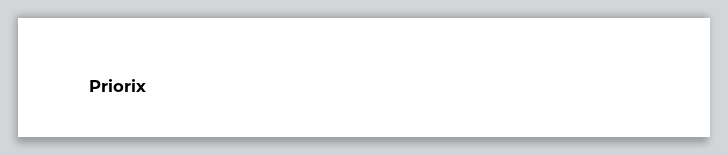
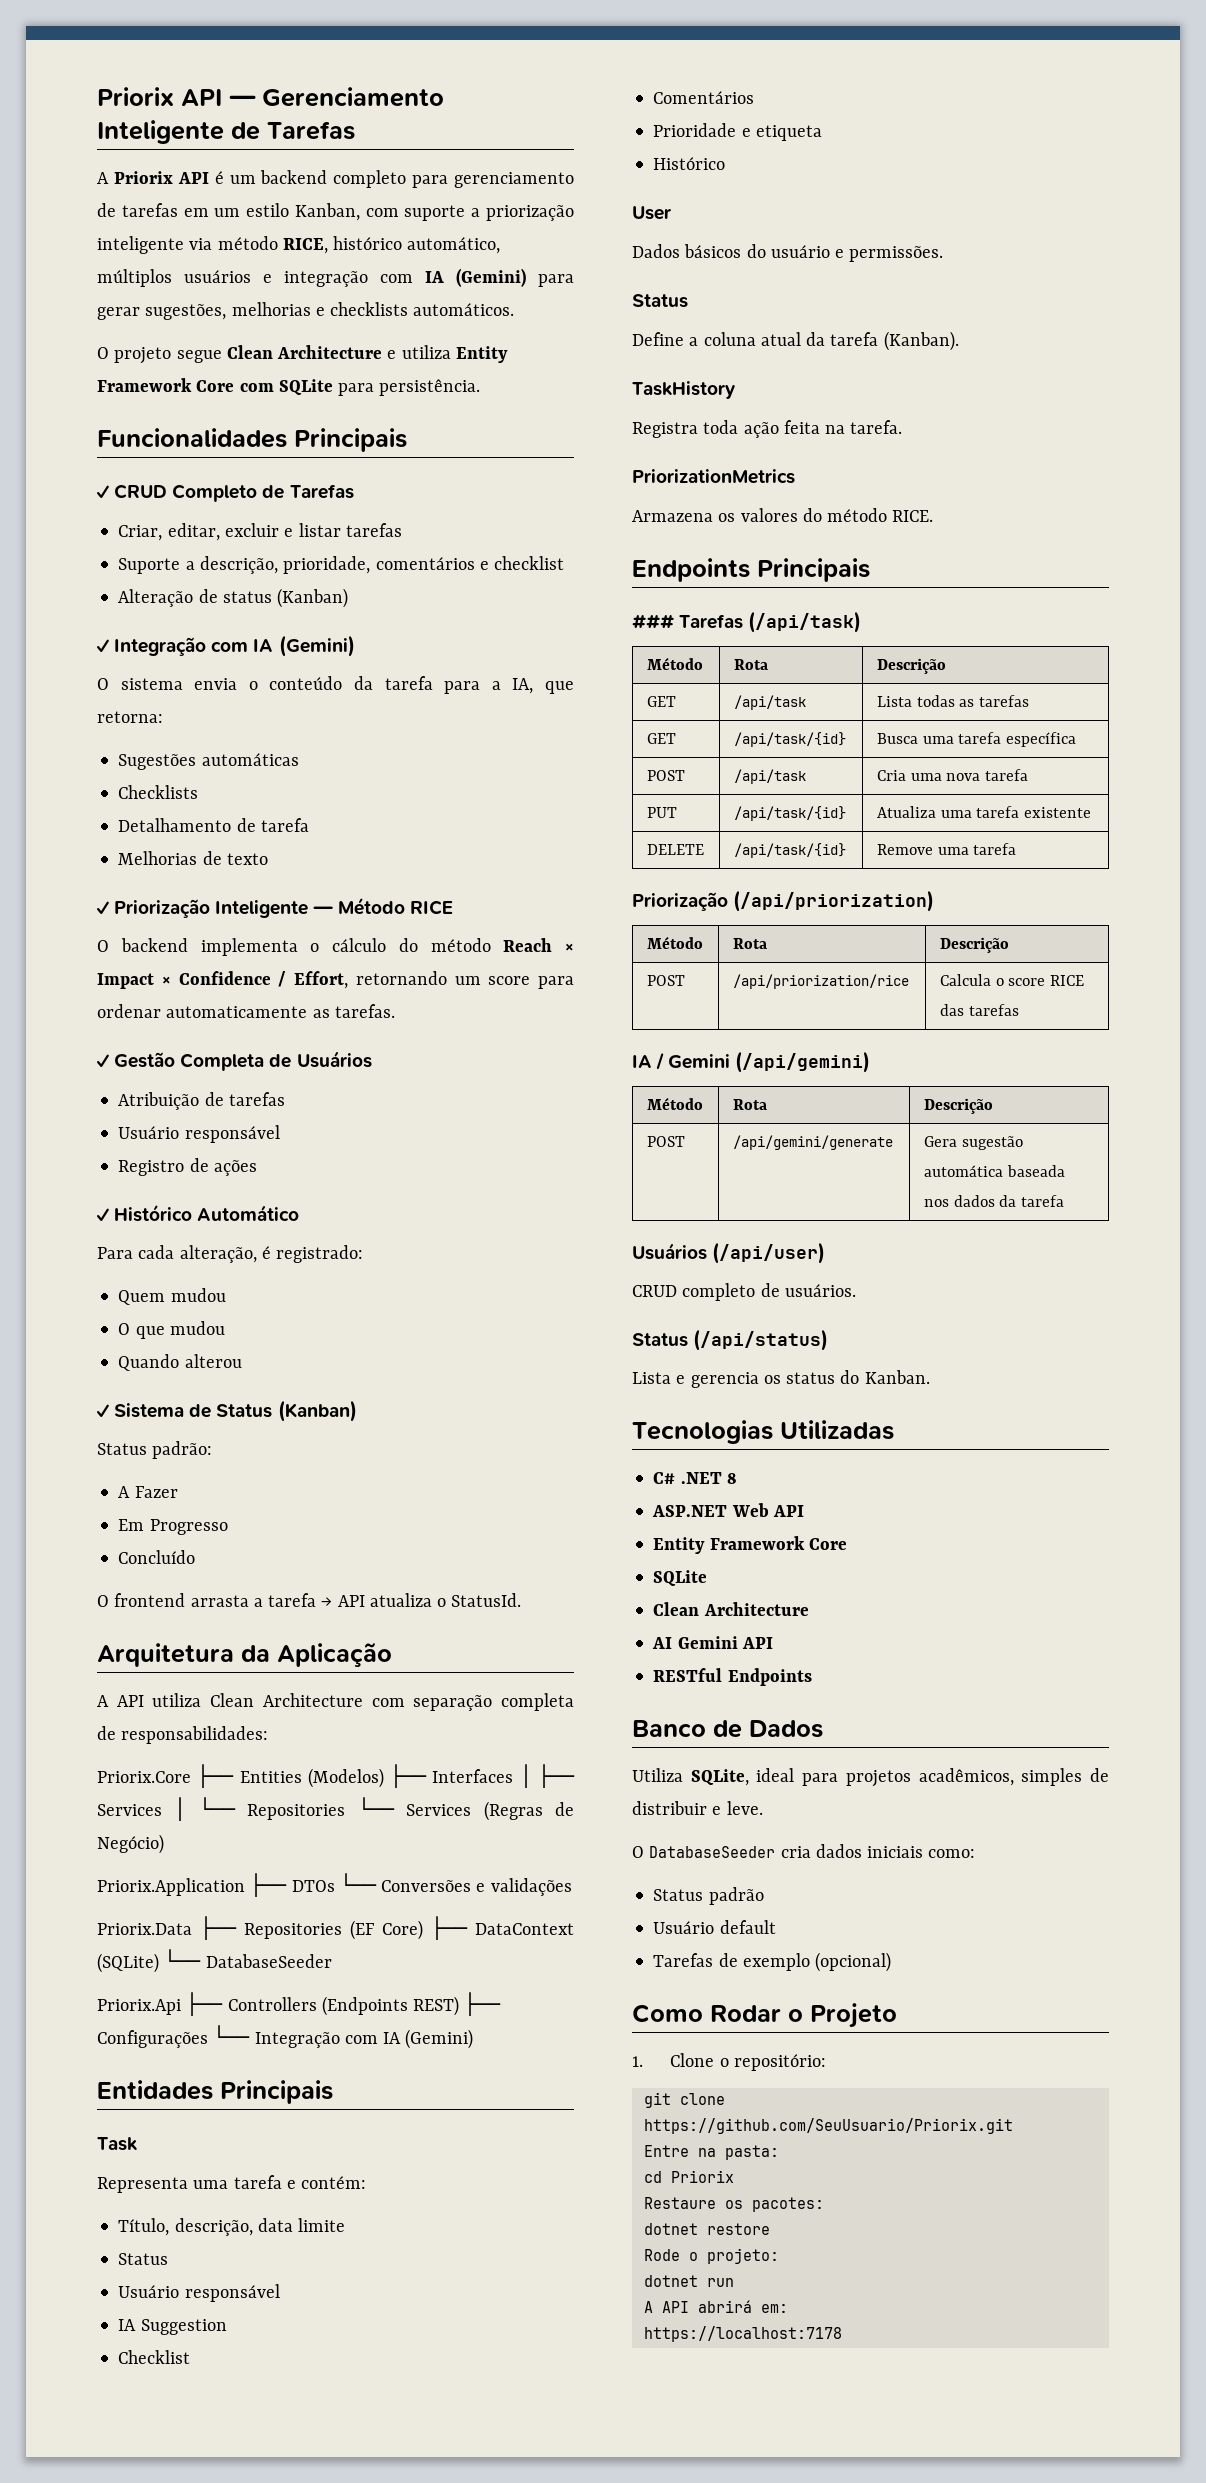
[89,79,146,92] Priorix -> [97,87,444,107] [97,120,355,144] [97,170,574,188] [97,203,574,221] [97,236,501,254] [97,268,574,287] [97,302,515,320] [97,345,508,364] [97,378,481,396] [97,428,407,452] [97,484,354,502] [118,523,402,541] [118,556,565,574] [118,588,349,608] [97,635,355,657] [97,676,575,694] [97,711,163,723] [118,753,299,770] [118,785,199,799] [118,818,309,832] [118,851,268,865] [97,897,453,918] [97,938,574,956] [97,971,574,989] [97,1004,395,1018] [97,1051,372,1071] [118,1092,285,1110] [118,1125,280,1143] [118,1158,257,1176] [97,1204,300,1222] [97,1245,364,1263] [118,1288,226,1305] [118,1321,225,1339] [118,1354,242,1371] [97,1400,357,1422] [97,1441,213,1459] [118,1486,178,1498] [118,1519,228,1535] [118,1550,196,1564] [97,1593,522,1607] [97,1643,392,1667] [97,1693,574,1711] [97,1726,269,1744] [97,1764,575,1788] [97,1797,574,1821] [97,1834,164,1854] [97,1873,572,1897] [97,1916,574,1940] [97,1949,332,1973] [97,1992,502,2016] [97,2025,474,2049] [97,2080,333,2104] [97,2137,137,2151] [97,2175,367,2193] [118,2218,346,2236] [118,2253,169,2265] [118,2284,280,2302] [118,2319,227,2335] [118,2350,191,2364] [653,91,755,104] [653,123,822,141] [653,157,726,170] [632,206,671,220] [632,244,944,262] [632,294,688,308] [632,331,959,351] [632,381,735,399] [632,420,903,438] [632,469,795,484] [632,508,934,522] [632,558,870,582] [632,611,862,633] [646,657,703,670] [733,659,768,670] [876,658,946,674] [646,696,676,707] [733,695,806,710] [876,695,1030,707] [646,733,676,744] [733,732,846,747] [876,732,1077,747] [646,770,685,781] [733,769,806,784] [876,769,1029,781] [646,807,677,818] [733,806,846,821] [876,806,1092,818] [646,844,704,855] [733,843,846,858] [876,843,1017,855] [632,890,935,912] [646,936,703,949] [732,938,767,949] [939,937,1009,953] [646,975,685,986] [732,974,909,989] [939,974,1085,986] [939,1004,1019,1016] [632,1051,871,1073] [646,1097,703,1110] [732,1099,767,1110] [923,1098,993,1114] [646,1136,685,1147] [732,1135,893,1150] [923,1136,1023,1150] [923,1165,1065,1177] [923,1195,1065,1207] [632,1242,826,1264] [632,1283,856,1301] [632,1329,829,1351] [632,1370,930,1388] [632,1420,894,1444] [653,1472,737,1484] [652,1503,804,1517] [653,1536,847,1554] [653,1570,708,1586] [653,1602,809,1616] [652,1636,773,1649] [653,1668,812,1686] [632,1720,823,1738] [632,1768,1109,1787] [632,1801,763,1815] [632,1844,976,1858] [653,1887,764,1905] [653,1920,776,1934] [653,1952,892,1972] [632,2003,897,2028] [632,2053,826,2071] [643,2092,725,2108] [643,2118,1013,2134] [643,2145,779,2160] [643,2170,734,2183] [643,2197,824,2212] [643,2223,770,2235] [643,2248,779,2264] [643,2275,734,2287] [643,2300,788,2313] [643,2326,842,2342] Priorix API — Gerenciamento Inteligente de Tarefas // A Priorix API é um backend completo para gerenciamento de tarefas em um estilo Kanban, com suporte a priorização inteligente via método RICE, histórico automático, múltiplos usuários e integração com IA (Gemini) para gerar sugestões, melhorias e checklists automáticos. // O projeto segue Clean Architecture e utiliza Entity Framework Core com SQLite para persistência. // Funcionalidades Principais // ✓ CRUD Completo de Tarefas // Criar, editar, excluir e listar tarefas // Suporte a descrição, prioridade, comentários e checklist // Alteração de status (Kanban) // ✓ Integração com IA (Gemini) // O sistema envia o conteúdo da tarefa para a IA, que retorna: // Sugestões automáticas // Checklists // Detalhamento de tarefa // Melhorias de texto // ✓ Priorização Inteligente — Método RICE // O backend implementa o cálculo do método Reach × Impact × Confidence / Effort, retornando um score para ordenar automaticamente as tarefas. // ✓ Gestão Completa de Usuários // Atribuição de tarefas // Usuário responsável // Registro de ações // ✓ Histórico Automático // Para cada alteração, é registrado: // Quem mudou // O que mudou // Quando alterou // ✓ Sistema de Status (Kanban) // Status padrão: // A Fazer // Em Progresso // Concluído // O frontend arrasta a tarefa → API atualiza o StatusId. // Arquitetura da Aplicação // A API utiliza Clean Architecture com separação completa de responsabilidades: // Priorix.Core ├── Entities (Modelos) ├── Interfaces │ ├── Services │ └── Repositories └── Services (Regras de Negócio) // Priorix.Application ├── DTOs └── Conversões e validações // Priorix.Data ├── Repositories (EF Core) ├── DataContext (SQLite) └── DatabaseSeeder // Priorix.Api ├── Controllers (Endpoints REST) ├── Configurações └── Integração com IA (Gemini) // Entidades Principais // Task // Representa uma tarefa e contém: // Título, descrição, data limite // Status // Usuário responsável // IA Suggestion // Checklist // Comentários // Prioridade e etiqueta // Histórico // User // Dados básicos do usuário e permissões. // Status // Define a coluna atual da tarefa (Kanban). // TaskHistory // Registra toda ação feita na tarefa. // PriorizationMetrics // Armazena os valores do método RICE. // Endpoints Principais // ### Tarefas (/api/task) // Método | Rota | Descrição // GET | /api/task | Lista todas as tarefas // GET | /api/task/{id} | Busca uma tarefa específica // POST | /api/task | Cria uma nova tarefa // PUT | /api/task/{id} | Atualiza uma tarefa existente // DELETE | /api/task/{id} | Remove uma tarefa // Priorização (/api/priorization) // Método | Rota | Descrição // POST | /api/priorization/rice | Calcula o score RICE das tarefas // IA / Gemini (/api/gemini) // Método | Rota | Descrição // POST | /api/gemini/generate | Gera sugestão automática baseada nos dados da tarefa // Usuários (/api/user) // CRUD completo de usuários. // Status (/api/status) // Lista e gerencia os status do Kanban. // Tecnologias Utilizadas // C# .NET 8 // ASP.NET Web API // Entity Framework Core // SQLite // Clean Architecture // AI Gemini API // RESTful Endpoints // Banco de Dados // Utiliza SQLite, ideal para projetos acadêmicos, simples de distribuir e leve. // O DatabaseSeeder cria dados iniciais como: // Status padrão // Usuário default // Tarefas de exemplo (opcional) // Como Rodar o Projeto // 1. Clone o repositório: // git clone https://github.com/SeuUsuario/Priorix.git // Entre na pasta: // cd Priorix // Restaure os pacotes: // dotnet restore // Rode o projeto: // dotnet run // A API abrirá em: // https://localhost:7178

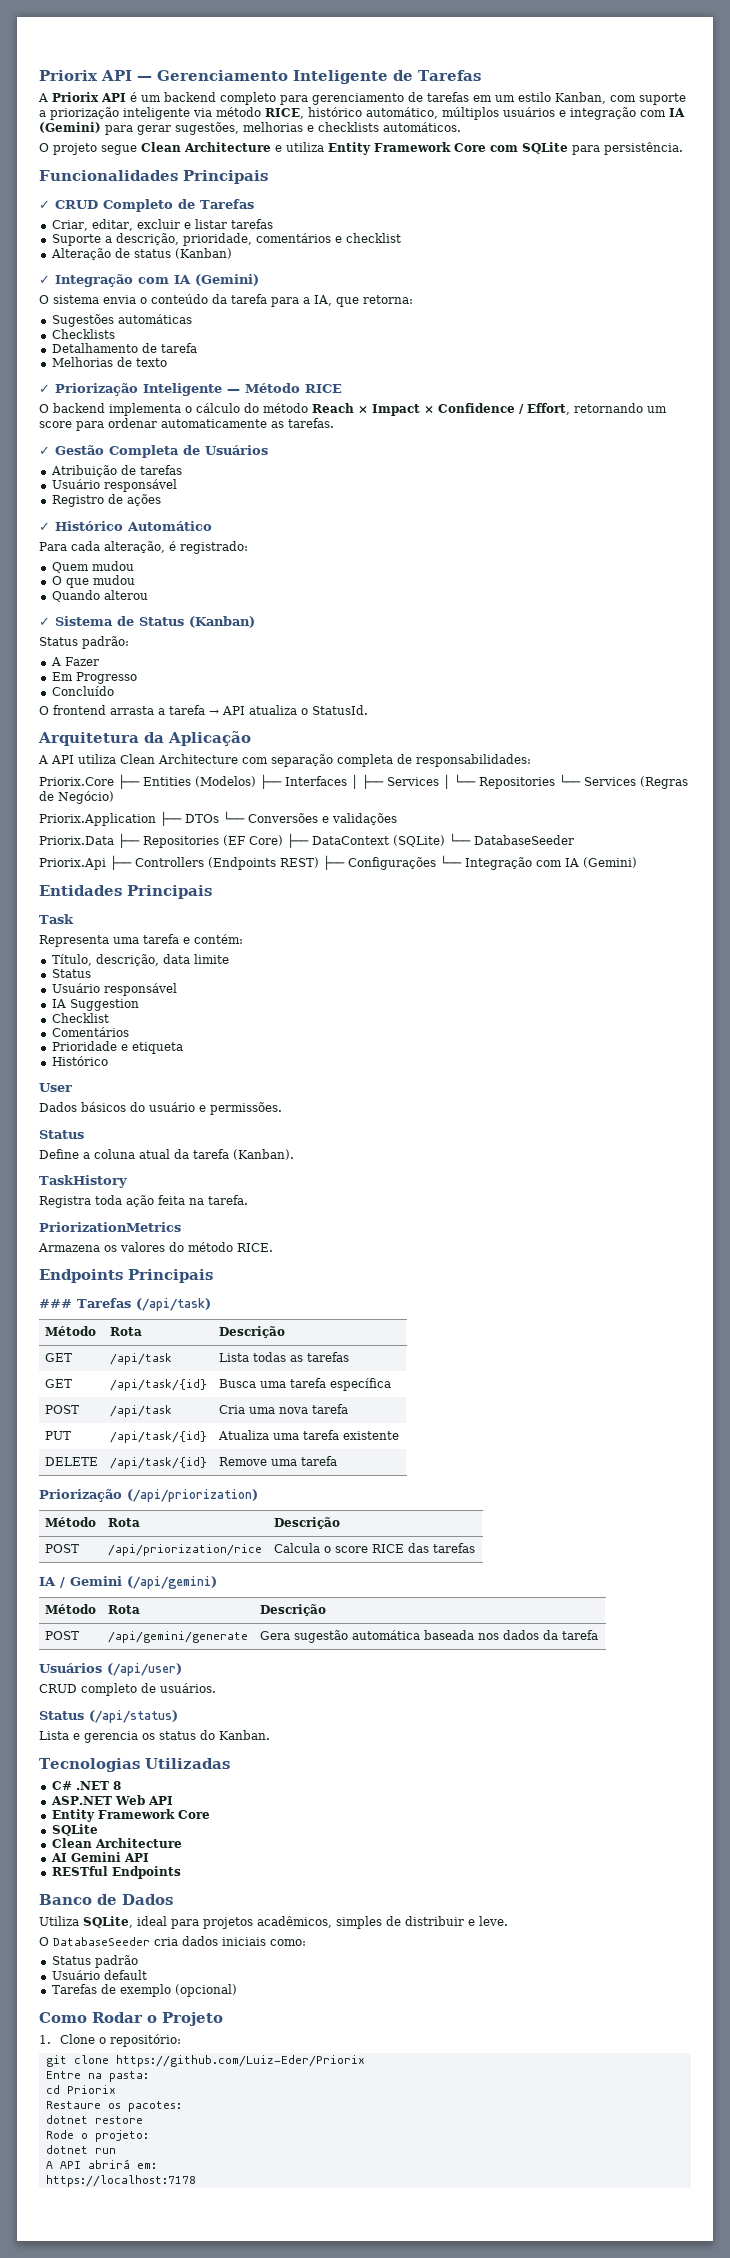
[643,2118,1013,2134] https://github.com/SeuUsuario/Priorix.git -> [115,2055,365,2067] https://github.com/Luiz-Eder/Priorix

